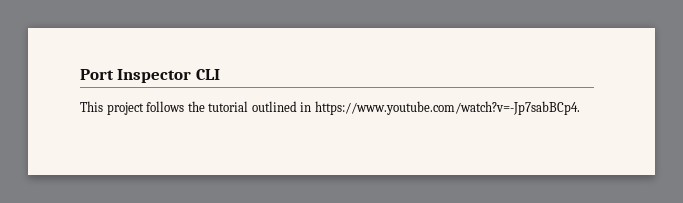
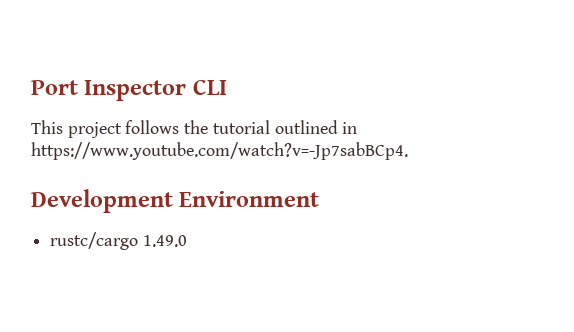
(580, 108) none -> [31,189,320,213] [50,232,187,250] // Development Environment // rustc/cargo 1.49.0

